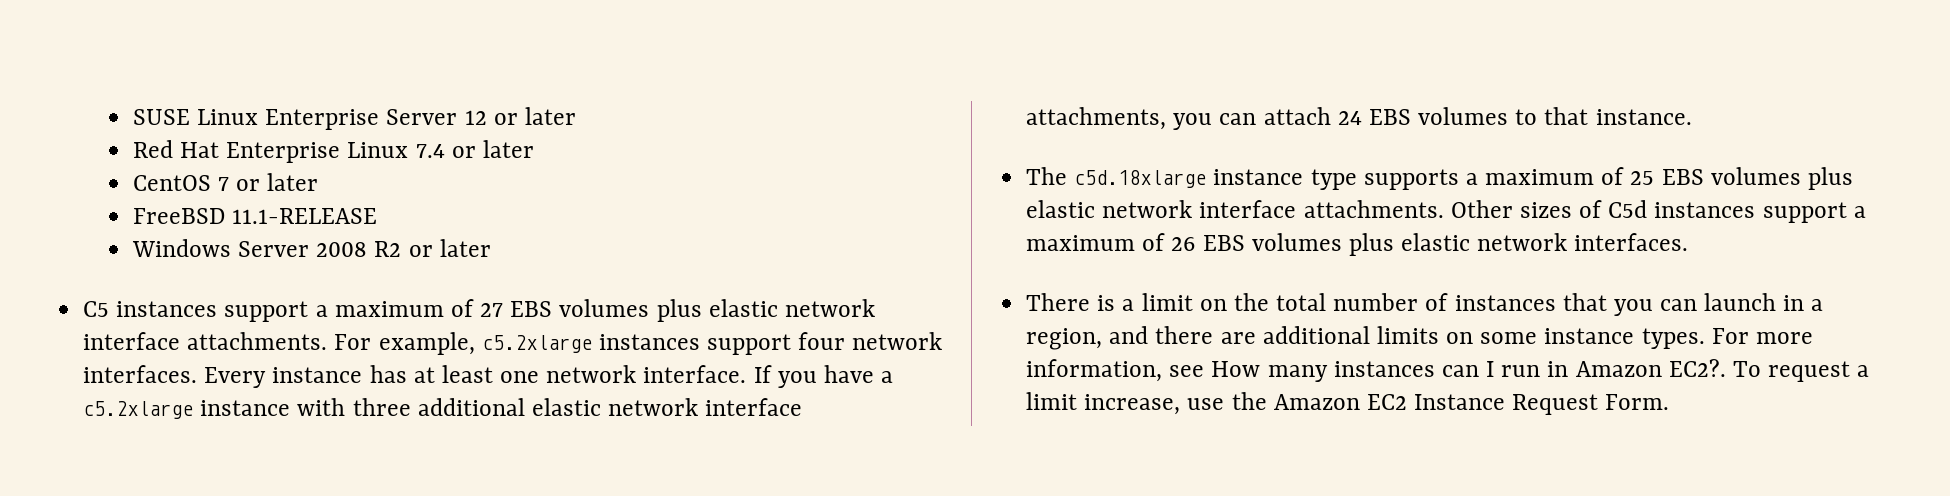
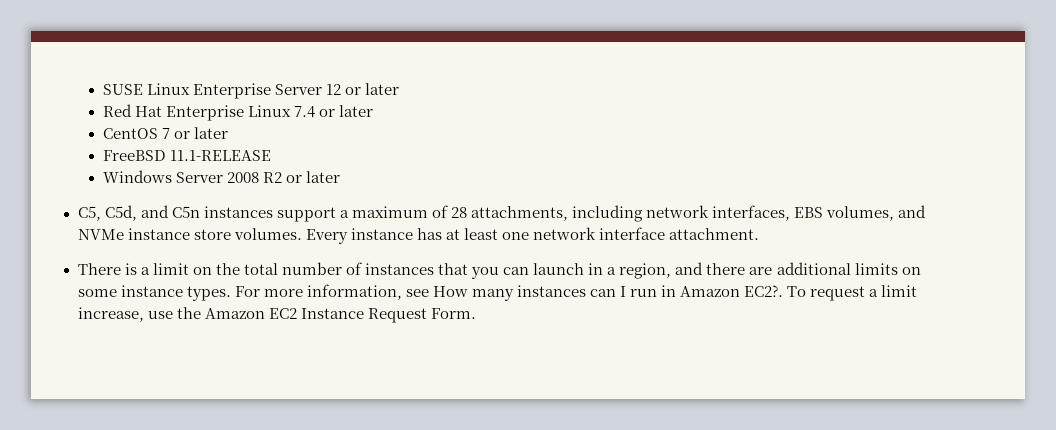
[83,299,875,322] [83,332,943,355] [83,365,198,383] C5 instances support a maximum of 27 EBS volumes plus elastic network interface attachments. For example, c5.2xlarge instances support four network interfaces. -> [77,205,927,222] [77,228,302,240] C5, C5d, and C5n instances support a maximum of 28 attachments, including network interfaces, EBS volumes, and NVMe instance store volumes.
[643,365,894,388] [83,398,803,419] [1026,107,1692,130] [1026,167,1853,190] [1026,200,1866,223] [1026,233,1689,256] interface. If you have a c5.2xlarge instance with three additional elastic network interface attachments, you can attach 24 EBS volumes to that instance. // The c5d.18xlarge instance type supports a maximum of 25 EBS volumes plus elastic network interface attachments. Other sizes of C5d instances support a maximum of 26 EBS volumes plus elastic network interfaces. -> [599,227,760,240] interface attachment.

